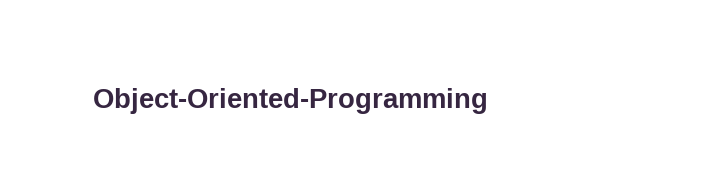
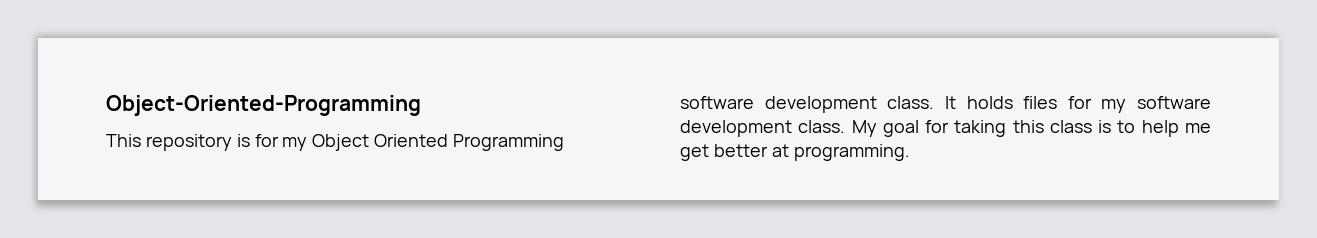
(488, 101) none -> [106,134,565,151] [680,96,1211,113] [680,120,1211,137] [680,144,910,161] // This repository is for my Object Oriented Programming software development class. It holds files for my software development class. My goal for taking this class is to help me get better at programming.

